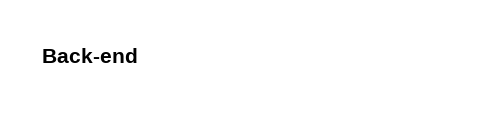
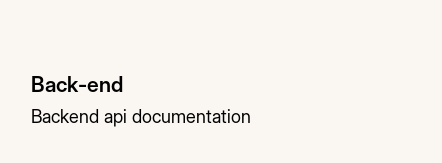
(138, 55) none -> [31,109,251,127] // Backend api documentation

